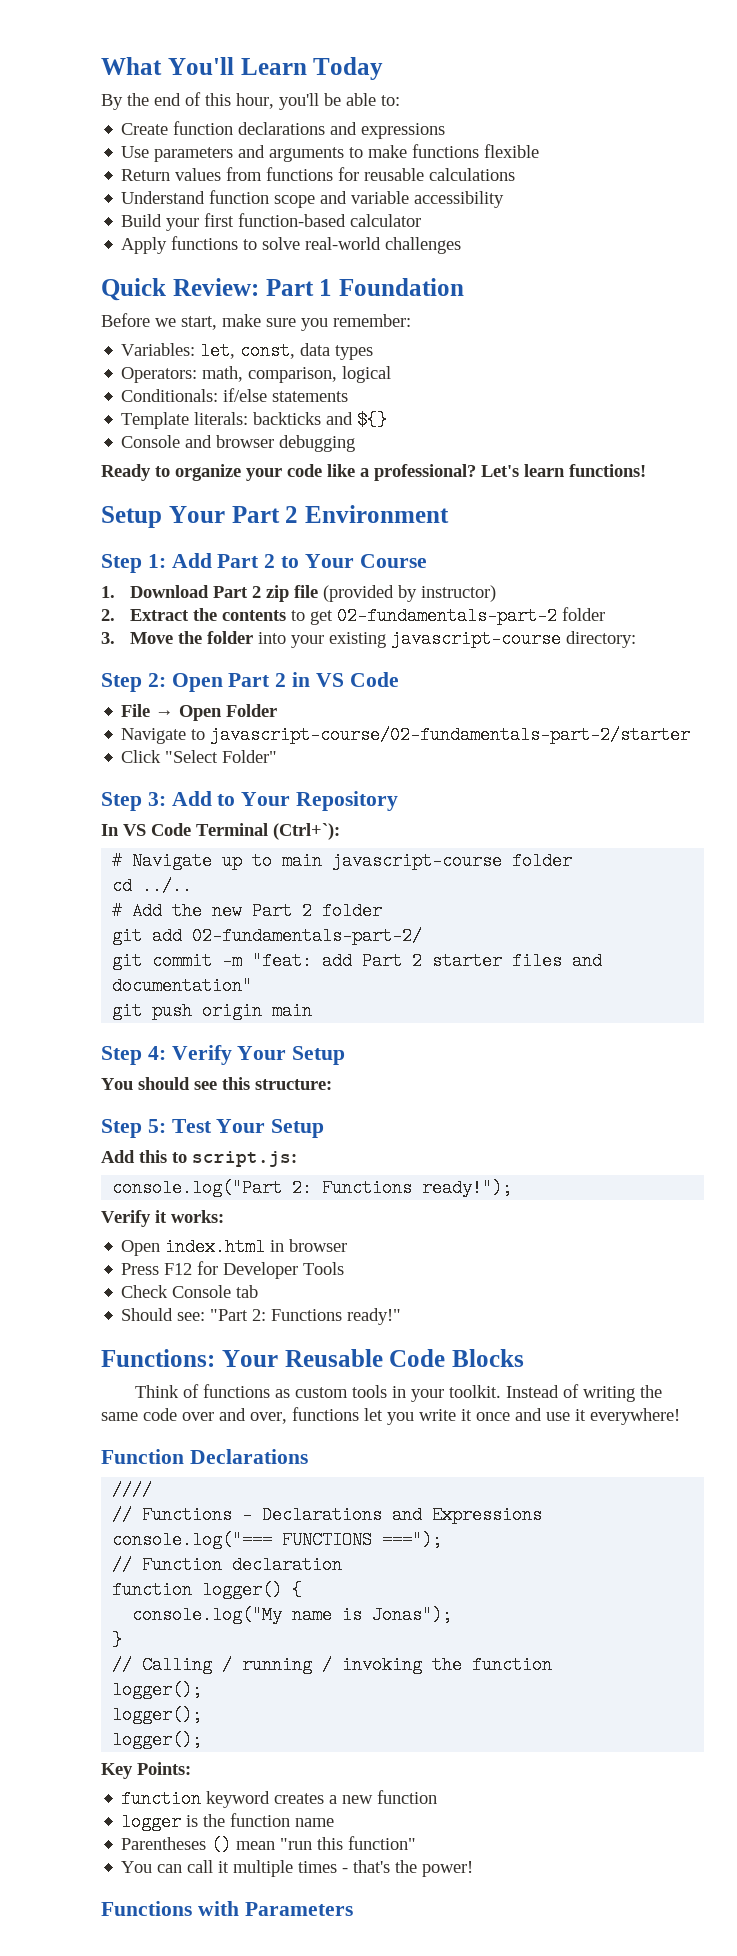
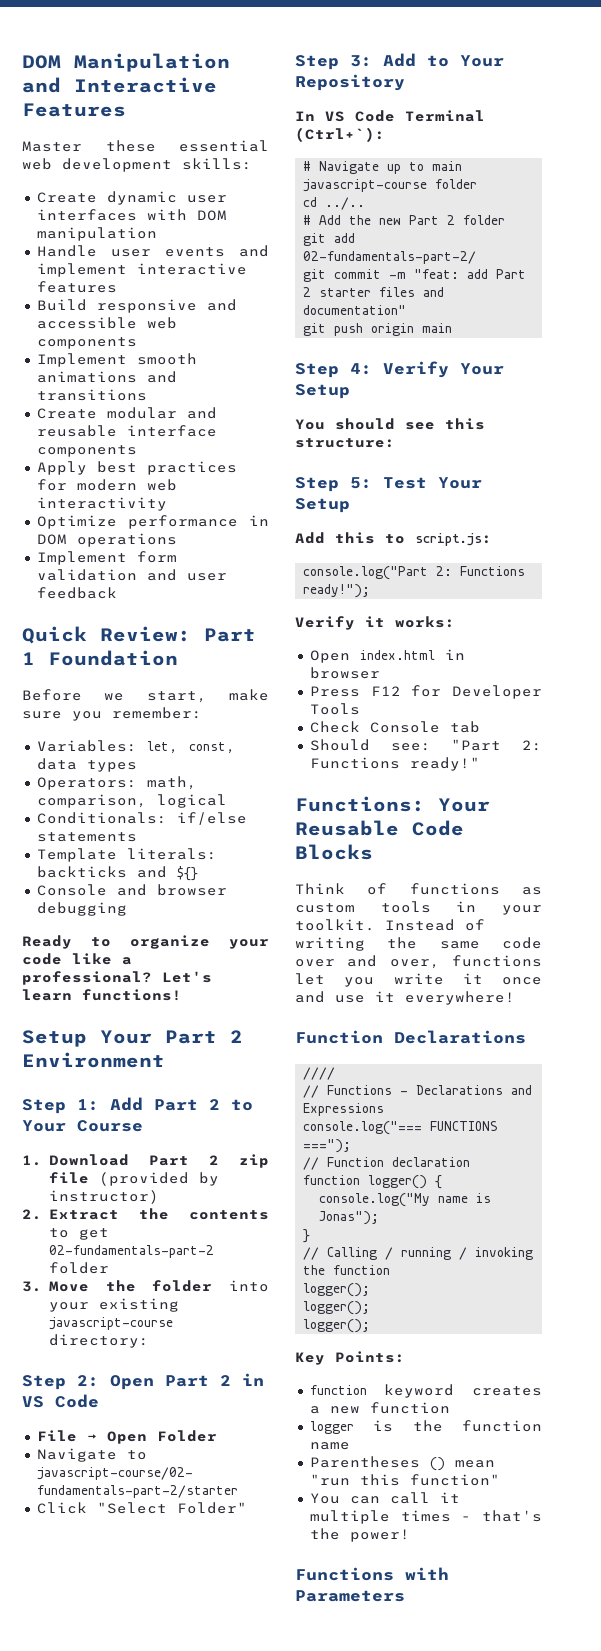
[101,57,384,80] [101,92,400,110] [121,121,446,139] [121,144,540,162] [121,167,516,181] [121,190,505,208] [121,213,422,231] [121,236,462,254] What You'll Learn Today // By the end of this hour, you'll be able to: // Create function declarations and expressions // Use parameters and arguments to make functions flexible // Return values from functions for reusable calculations // Understand function scope and variable accessibility // Build your first function-based calculator // Apply functions to solve real-world challenges -> [22,53,230,72] [22,77,217,93] [22,103,126,117] [22,140,269,152] [22,158,252,172] [36,191,227,205] [36,209,227,221] [36,227,157,241] [36,245,269,257] [36,263,247,277] [36,281,117,293] [36,299,237,313] [36,317,177,329] [36,337,137,349] [36,353,197,367] [36,371,177,383] [36,389,147,401] [36,407,217,419] [36,425,217,437] [36,445,137,457] [36,461,237,475] [36,479,177,491] [36,497,167,511] [36,515,269,529] [36,533,177,547] [36,551,177,565] [36,569,227,581] [36,587,117,599] DOM Manipulation and Interactive Features // Master these essential web development skills: // Create dynamic user interfaces with DOM manipulation // Handle user events and implement interactive features // Build responsive and accessible web components // Implement smooth animations and transitions // Create modular and reusable interface components // Apply best practices for modern web interactivity // Optimize performance in DOM operations // Implement form validation and user feedback

